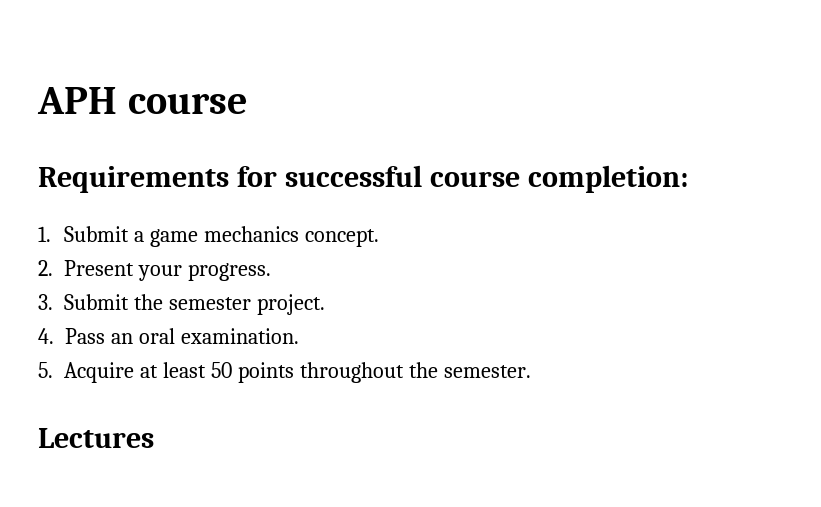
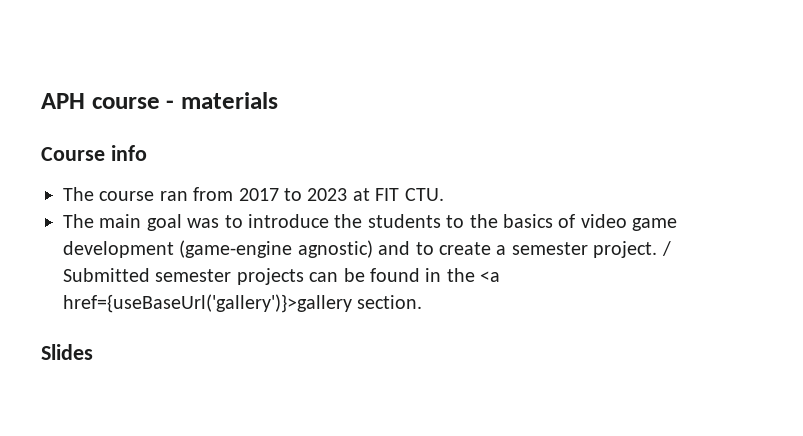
[38,165,688,193] [38,226,379,247] [38,260,271,281] [38,294,325,315] [38,328,299,344] [38,362,531,383] [38,428,154,448] // Requirements for successful course completion: // 1. Submit a game mechanics concept. // 2. Present your progress. // 3. Submit the semester project. // 4. Pass an oral examination. // 5. Acquire at least 50 points throughout the semester. // Lectures -> [166,92,278,109] [41,145,147,161] [63,187,444,201] [63,214,678,231] [63,240,671,258] [63,268,501,285] [63,294,423,313] [41,344,93,360] - materials // Course info // The course ran from 2017 to 2023 at FIT CTU. // The main goal was to introduce the students to the basics of video game development (game-engine agnostic) and to create a semester project. / Submitted semester projects can be found in the <a href={useBaseUrl('gallery')}>gallery section. // Slides

